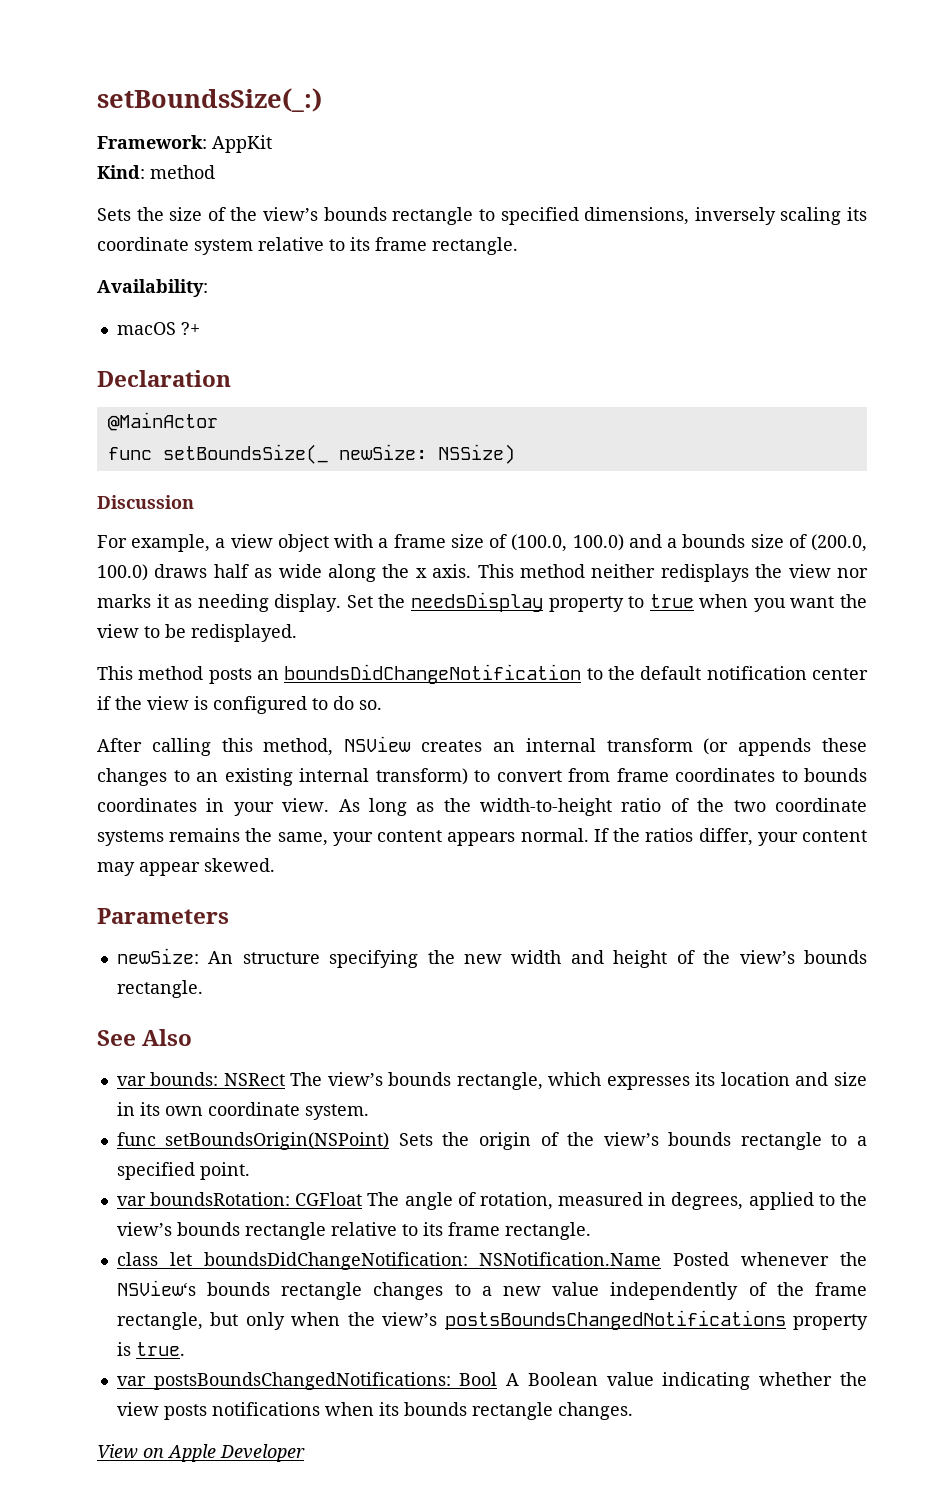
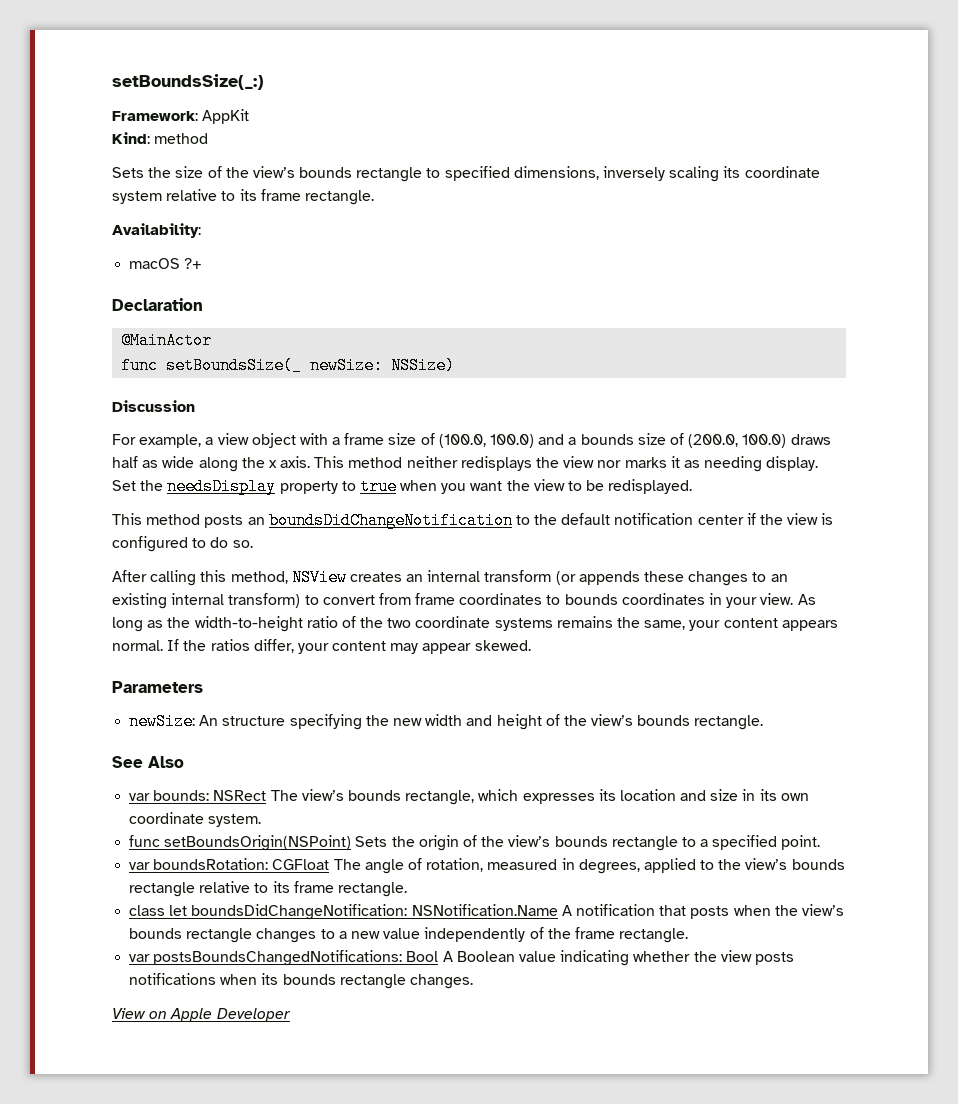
[673,1252,868,1266] [116,1280,196,1296] Posted whenever the NSView‘s -> [561,904,844,919] A notification that posts when the view’s
[116,1310,869,1330] [116,1342,185,1356] rectangle, but only when the view’s postsBoundsChangedNotifications property is true. -> [619,928,689,943] rectangle.

